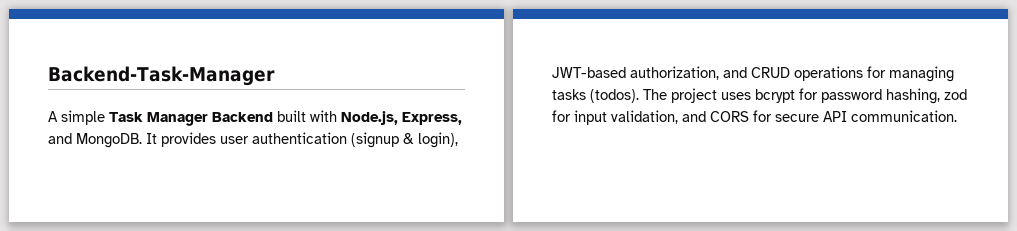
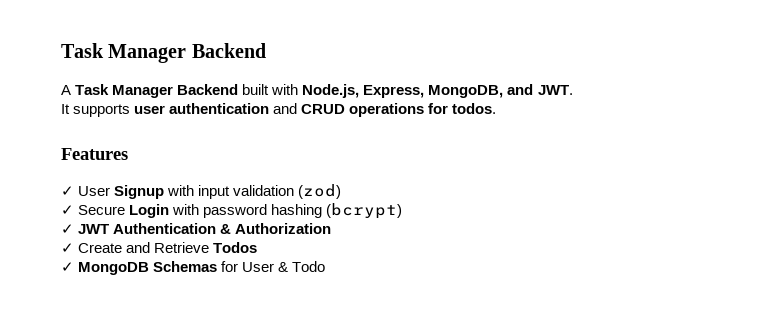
[48,66,275,86] Backend-Task-Manager -> [61,43,266,63] Task Manager Backend
[61,110,105,125] simple -> (71, 90) none
[48,132,458,148] [552,66,954,82] [552,88,967,104] [552,110,957,125] and MongoDB. It provides user authentication (signup & login), JWT-based authorization, and CRUD operations for managing tasks (todos). The project uses bcrypt for password hashing, zod for input validation, and CORS for secure API communication. -> [428,84,573,98] [61,103,497,117] [61,148,128,160] [61,184,342,199] [61,203,403,219] [61,223,332,234] [61,242,258,253] [61,261,326,275] MongoDB, and JWT. // It supports user authentication and CRUD operations for todos. // Features // ✓ User Signup with input validation (zod) // ✓ Secure Login with password hashing (bcrypt) // ✓ JWT Authentication & Authorization // ✓ Create and Retrieve Todos // ✓ MongoDB Schemas for User & Todo

